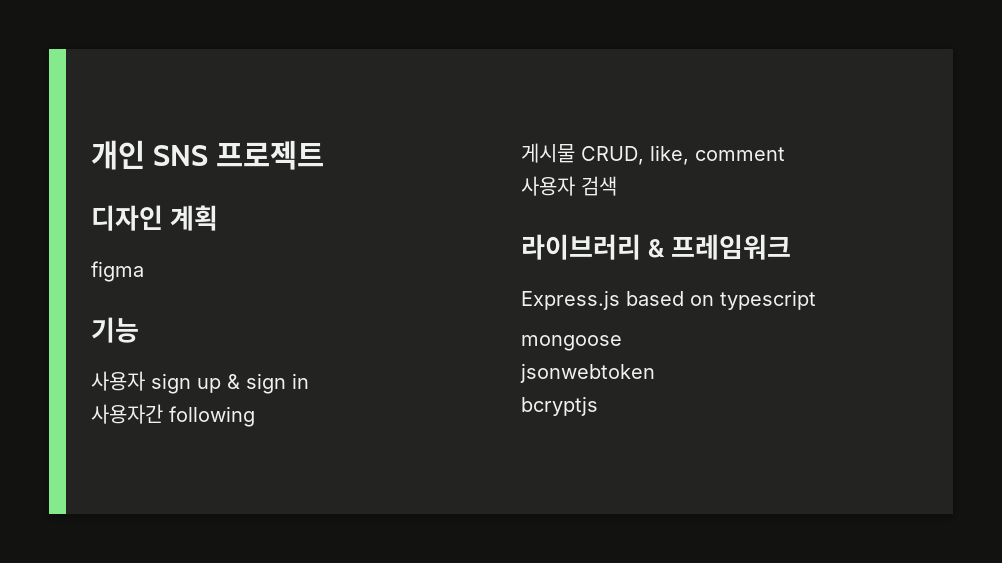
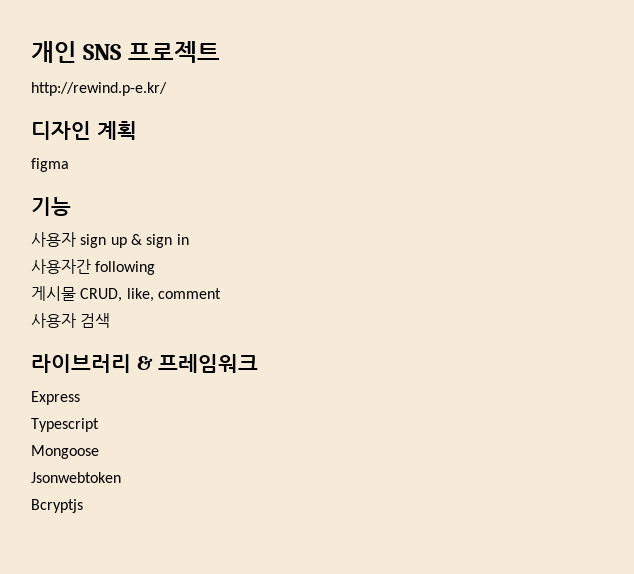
(324, 155) none -> [31,82,167,96] // http://rewind.p-e.kr/
[521,290,816,310] [521,335,622,351] [520,363,655,383] [521,396,598,416] Express.js based on typescript // mongoose // jsonwebtoken // bcryptjs -> [31,391,80,405] [31,418,99,432] [31,445,99,459] [31,472,121,483] [31,499,83,513] Express // Typescript // Mongoose // Jsonwebtoken // Bcryptjs

